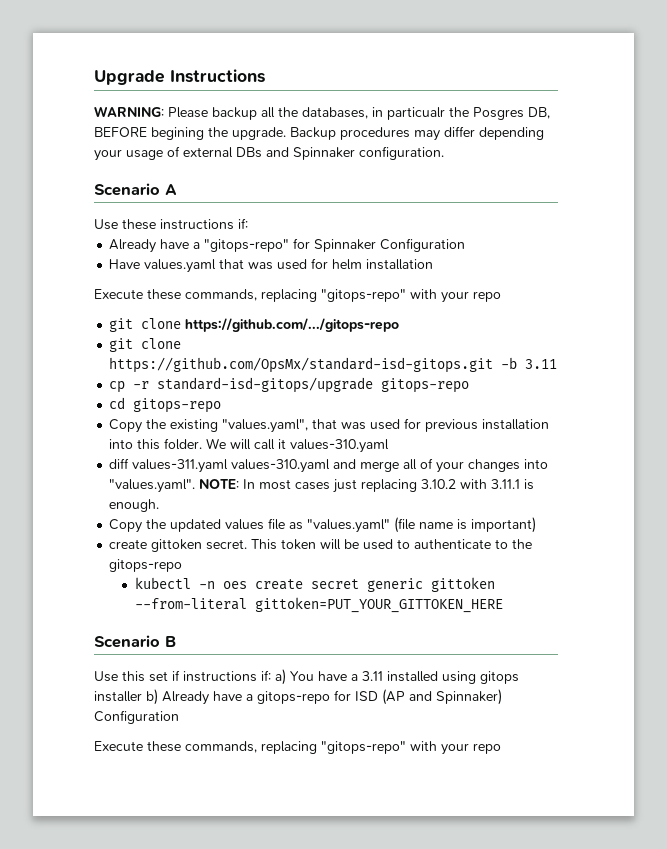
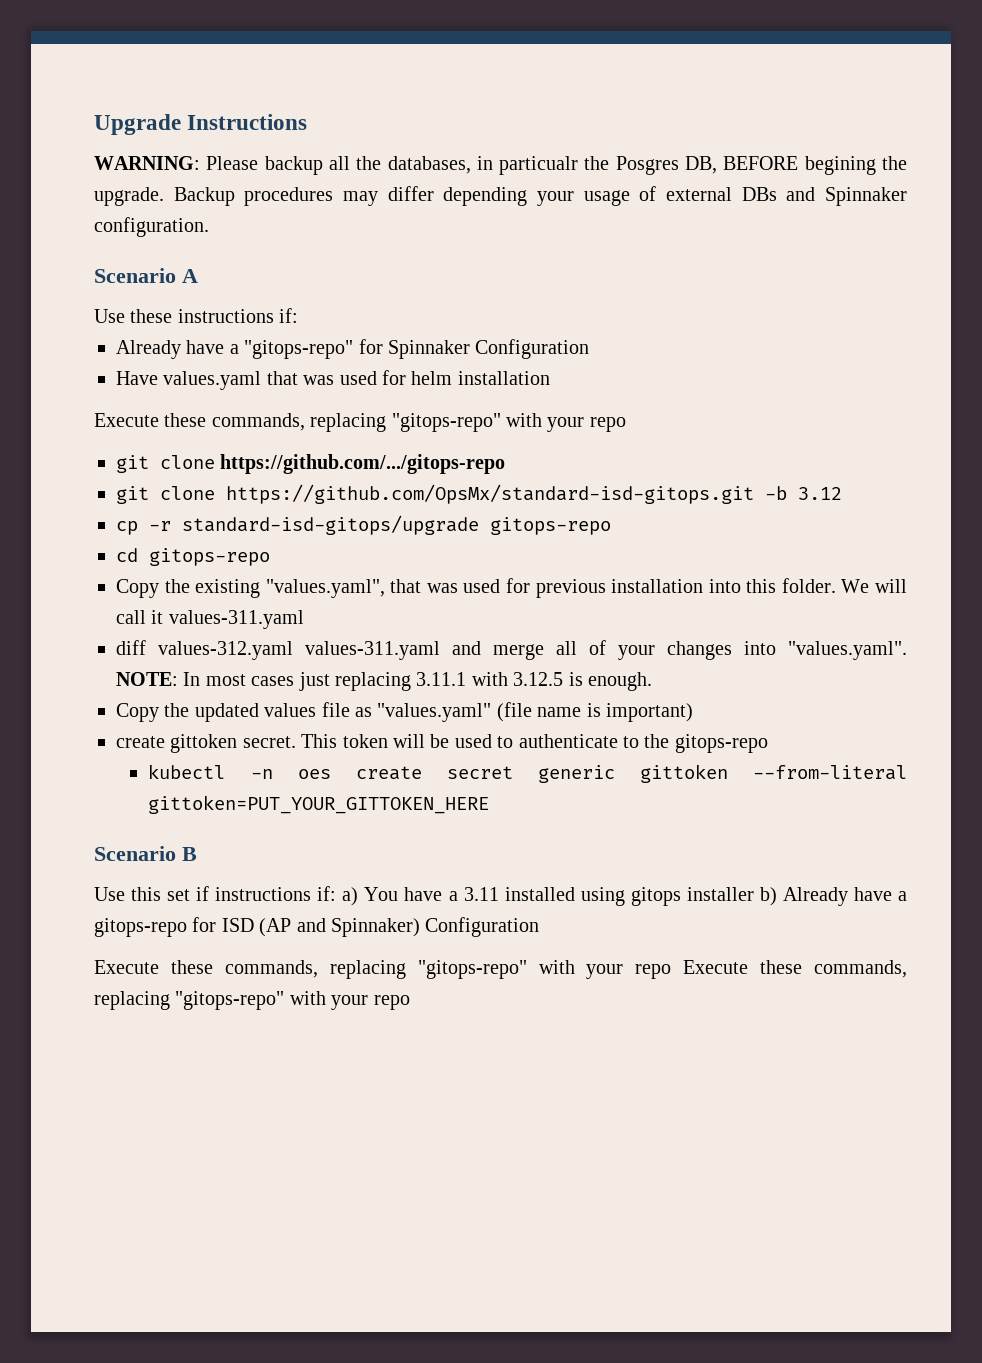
[525,359,558,369] 3.11 -> [798,487,842,500] 3.12
[290,439,390,453] values-310.yaml -> [168,610,304,629] values-311.yaml
[132,459,331,473] values-311.yaml values-310.yaml -> [158,641,440,660] values-312.yaml values-311.yaml
[421,479,521,489] 3.10.2 with 3.11.1 -> [416,672,564,686] 3.11.1 with 3.12.5
(501, 748) none -> [683,960,907,978] [94,991,410,1010] Execute these commands, replacing "gitops-repo" with your repo

